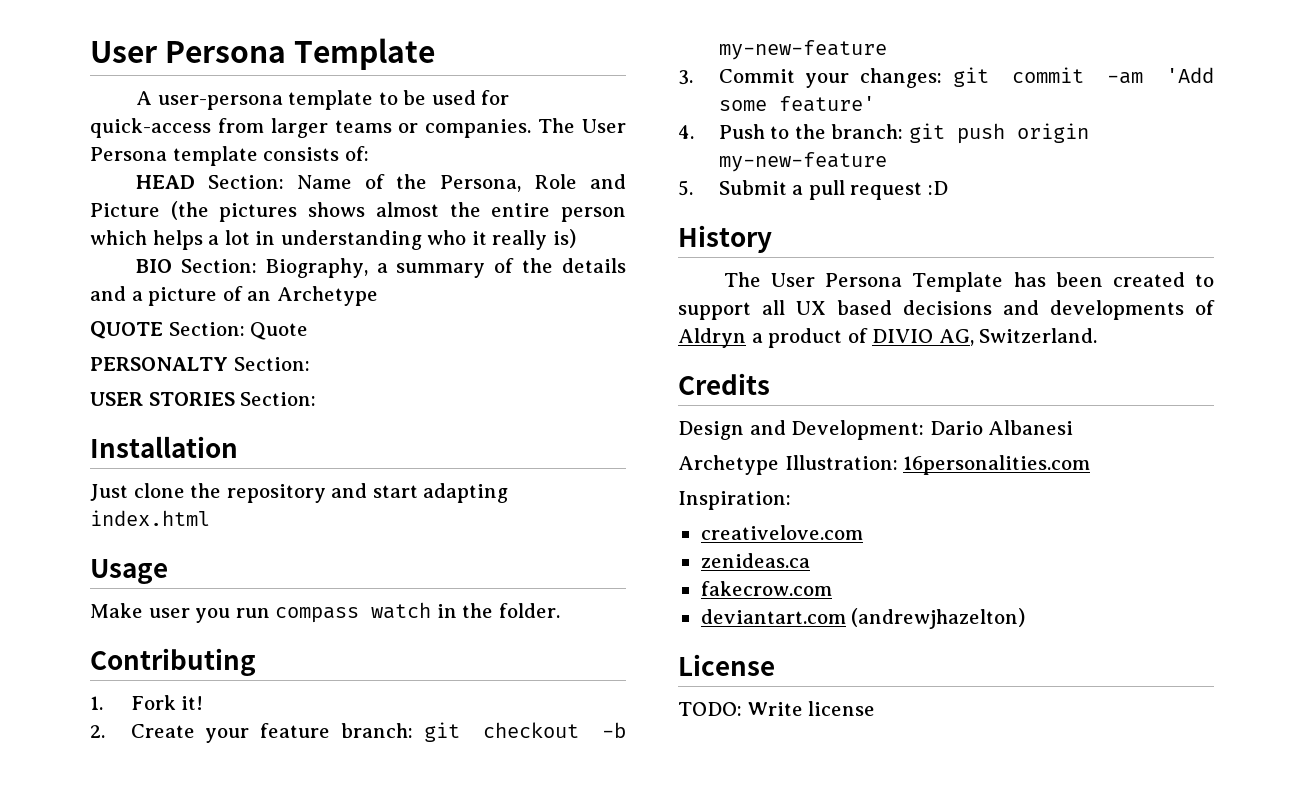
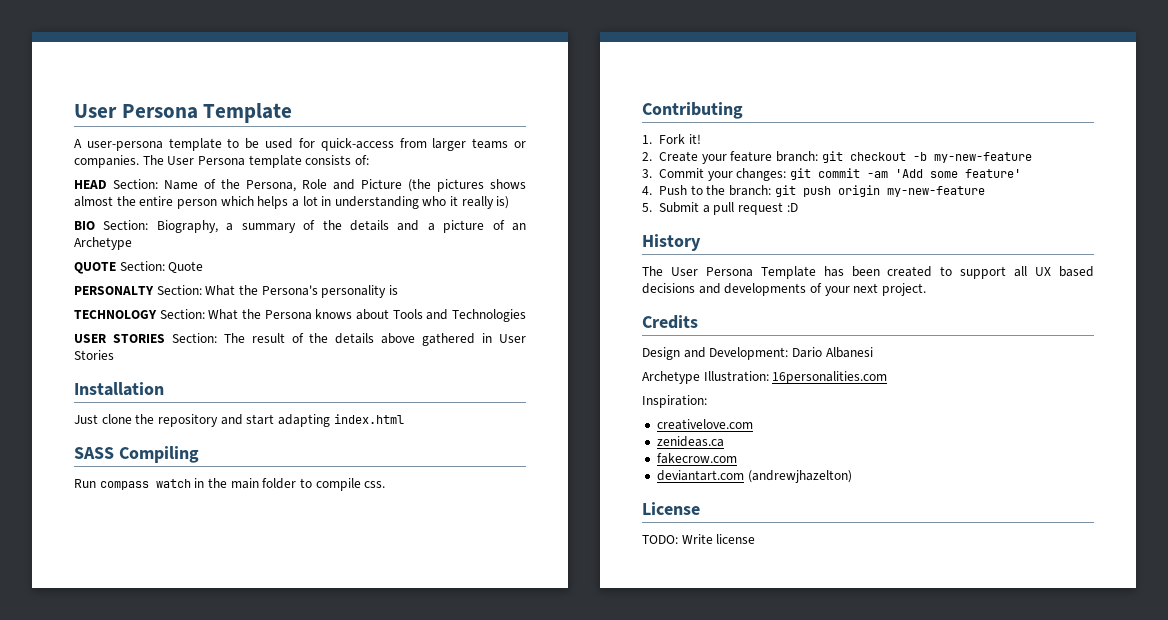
[90,392,317,406] // USER STORIES Section: -> [205,285,398,298] [74,309,526,322] [74,333,526,346] [74,350,114,360] What the Persona's personality is // TECHNOLOGY Section: What the Persona knows about Tools and Technologies // USER STORIES Section: The result of the details above gathered in User Stories
[90,559,168,584] [90,602,560,623] Usage // Make user you run compass watch in the folder. -> [74,446,199,463] [74,478,386,491] SASS Compiling // Run compass watch in the main folder to compile css.
[678,328,1098,348] Aldryn a product of DIVIO AG, Switzerland. -> [824,283,926,296] your next project.

